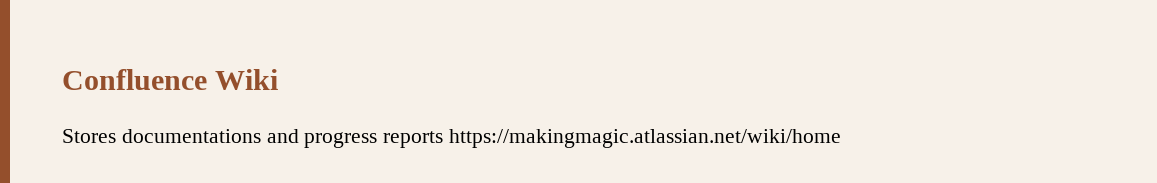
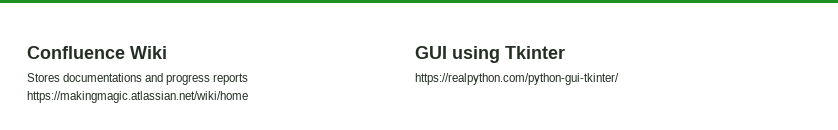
(842, 138) none -> [415,46,565,63] [415,73,619,85] // GUI using Tkinter // https://realpython.com/python-gui-tkinter/

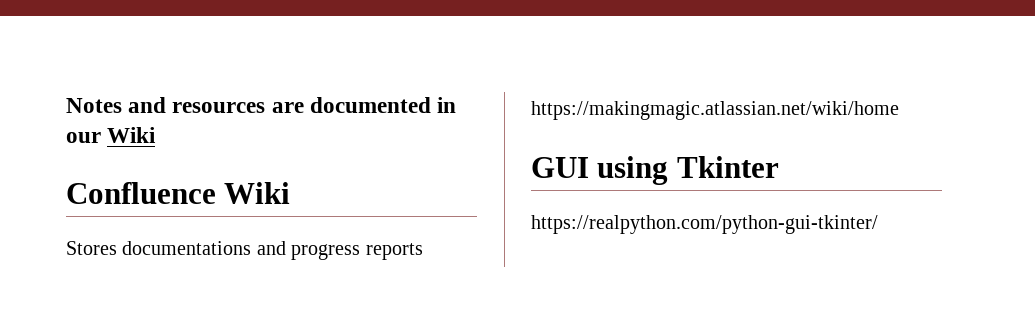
(27, 52) none -> [66,97,457,113] [66,127,157,143] Notes and resources are documented in our Wiki //

